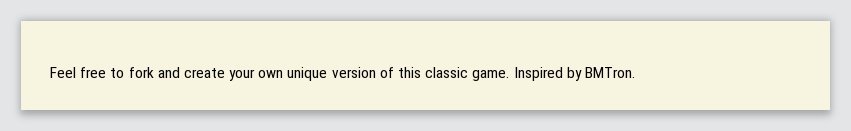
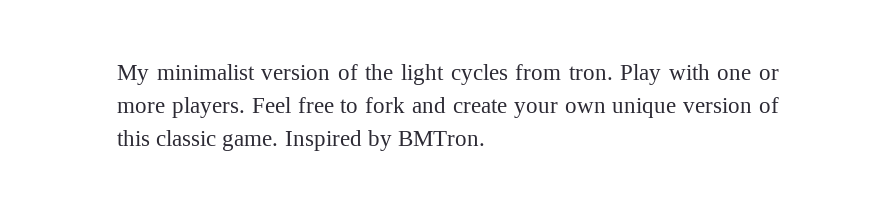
(50, 72) none -> [117,64,780,85] [117,97,245,118] My minimalist version of the light cycles from tron. Play with one or more players.

